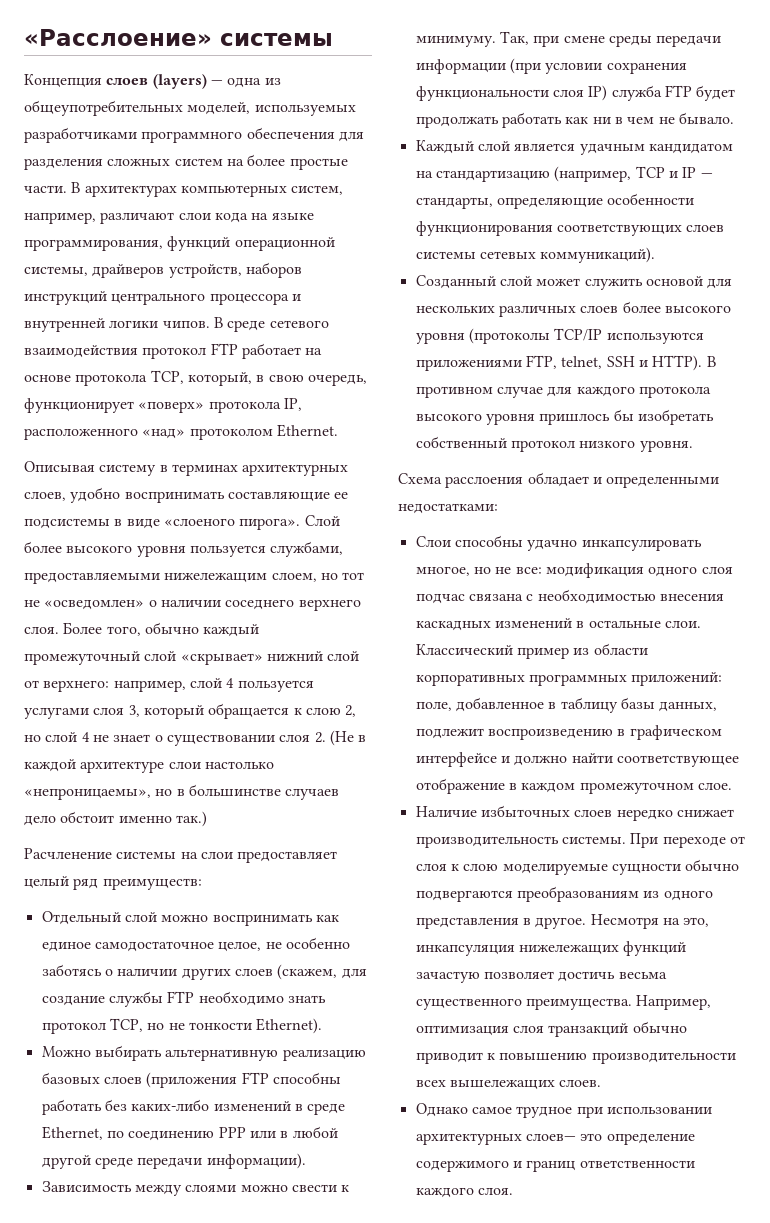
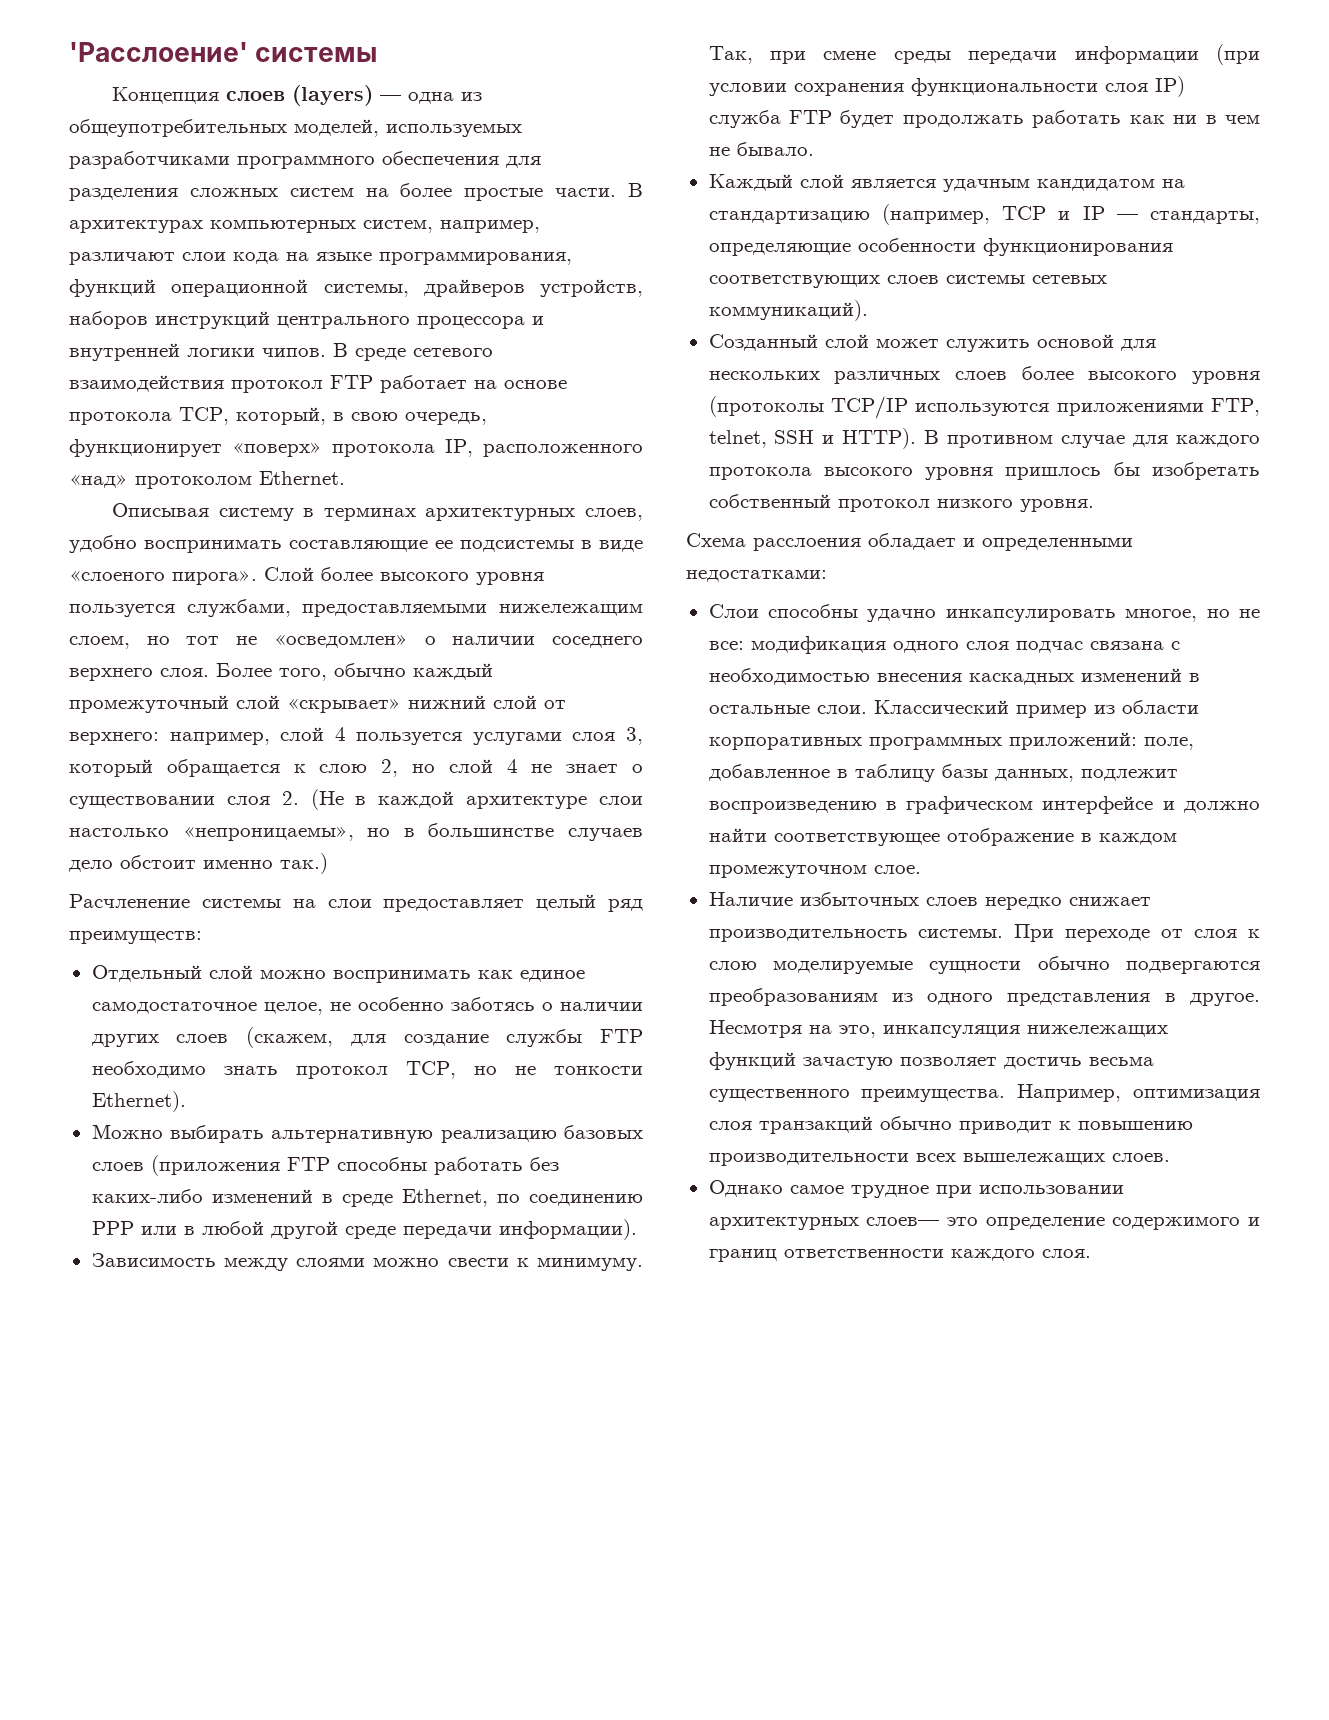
[24,29,212,46] «Расслоение» -> [69,42,248,62] 'Расслоение'

